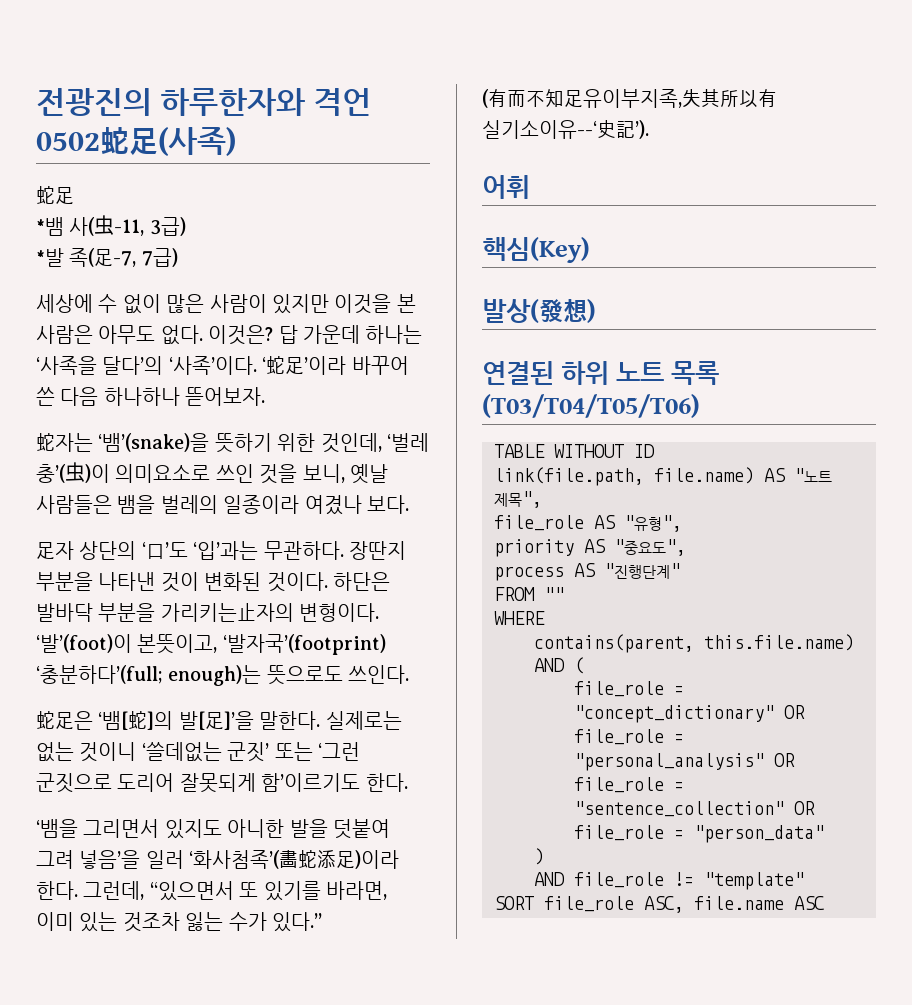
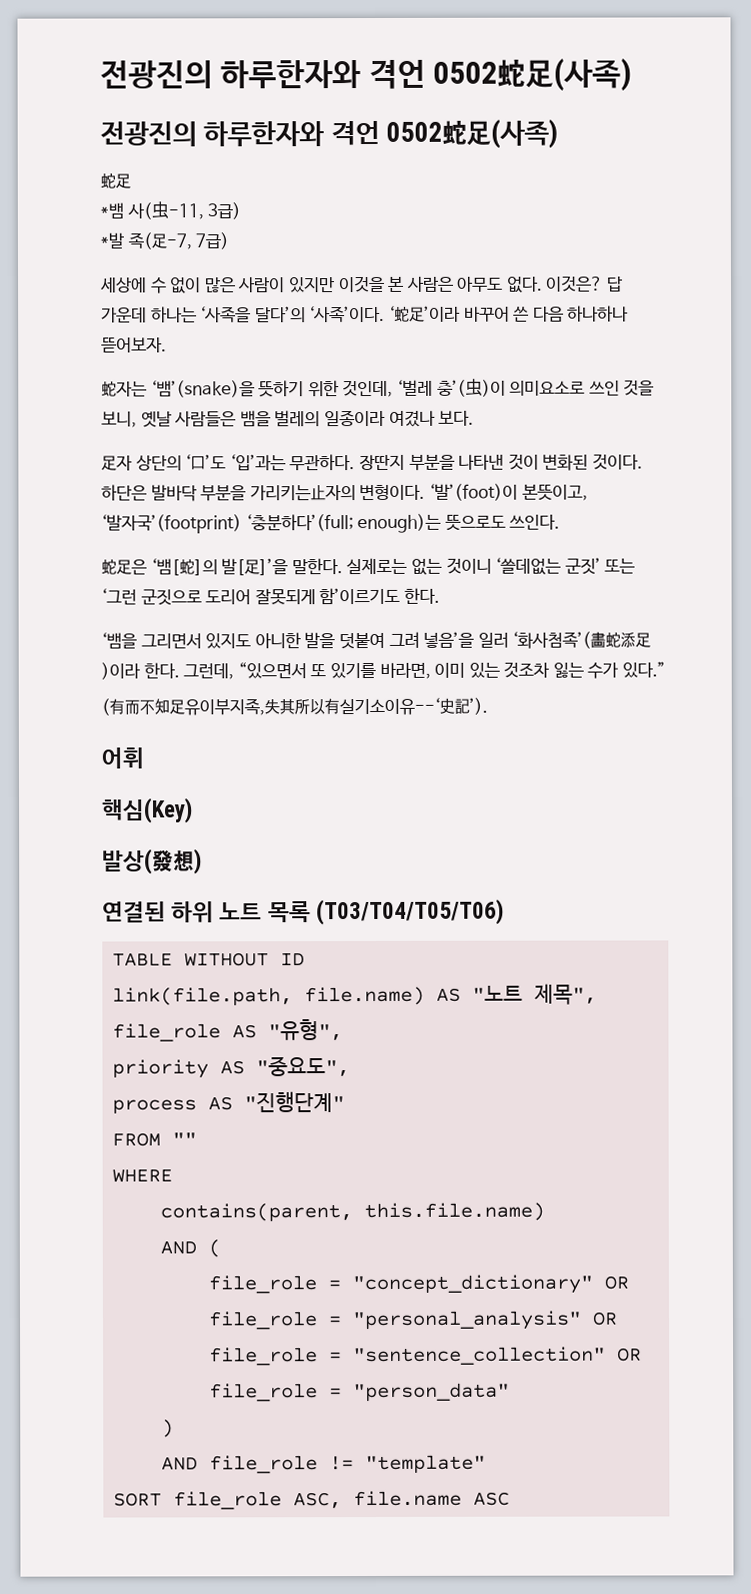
[36,88,372,116] [36,127,236,156] 전광진의 하루한자와 격언 0502蛇足(사족) -> [100,58,633,92] [100,119,558,149] 전광진의 하루한자와 격언 0502蛇足(사족) // 전광진의 하루한자와 격언 0502蛇足(사족)

